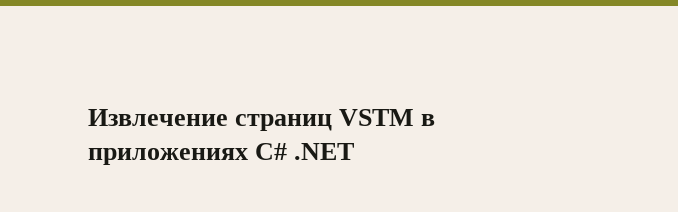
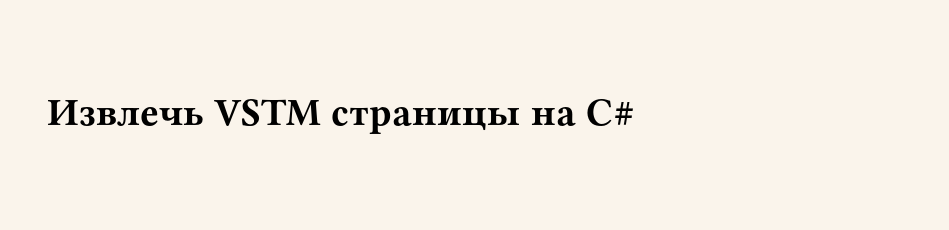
[88,109,436,131] [88,143,355,165] Извлечение страниц VSTM в приложениях C# .NET -> [47,99,635,134] Извлечь VSTM страницы на C#

